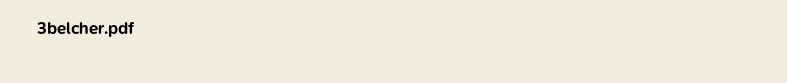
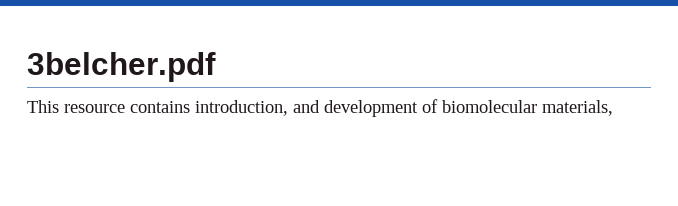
(135, 29) none -> [27,99,613,117] // This resource contains introduction, and development of biomolecular materials,

